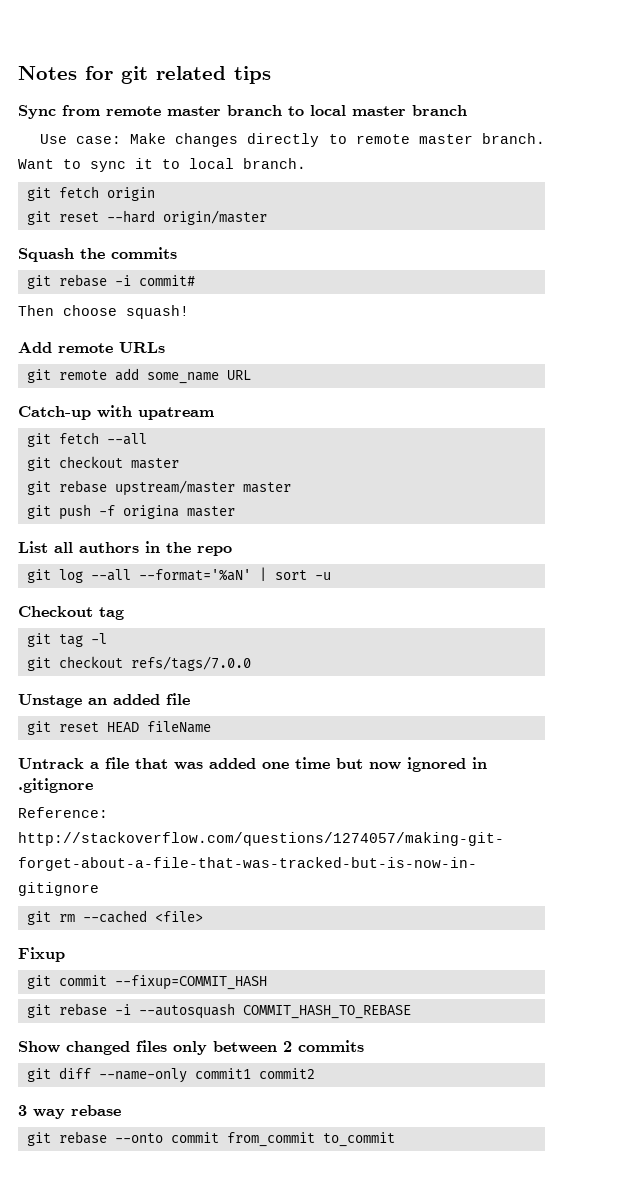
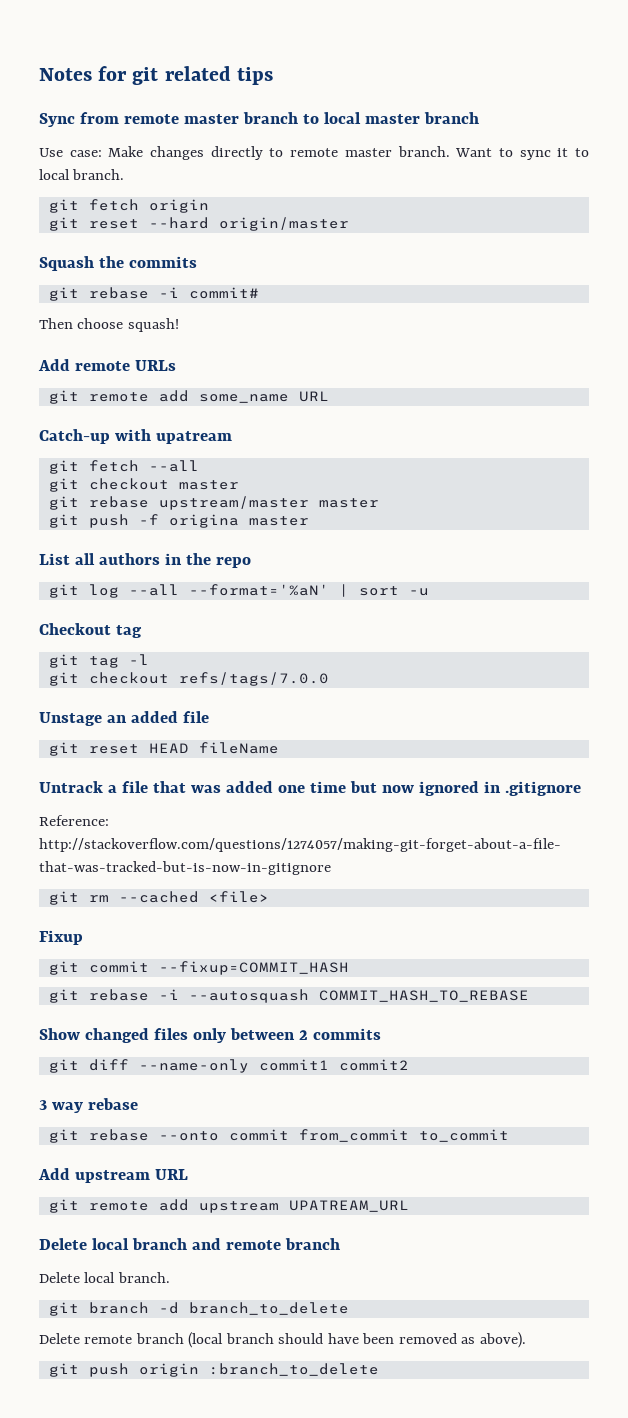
(395, 1139) none -> [38,1168,188,1183] [48,1199,409,1213] [39,1238,340,1250] [39,1272,170,1283] [48,1302,349,1316] [39,1332,526,1348] [48,1363,379,1377] // Add upstream URL // git remote add upstream UPATREAM_URL // Delete local branch and remote branch // Delete local branch. // git branch -d branch_to_delete // Delete remote branch (local branch should have been removed as above). // git push origin :branch_to_delete

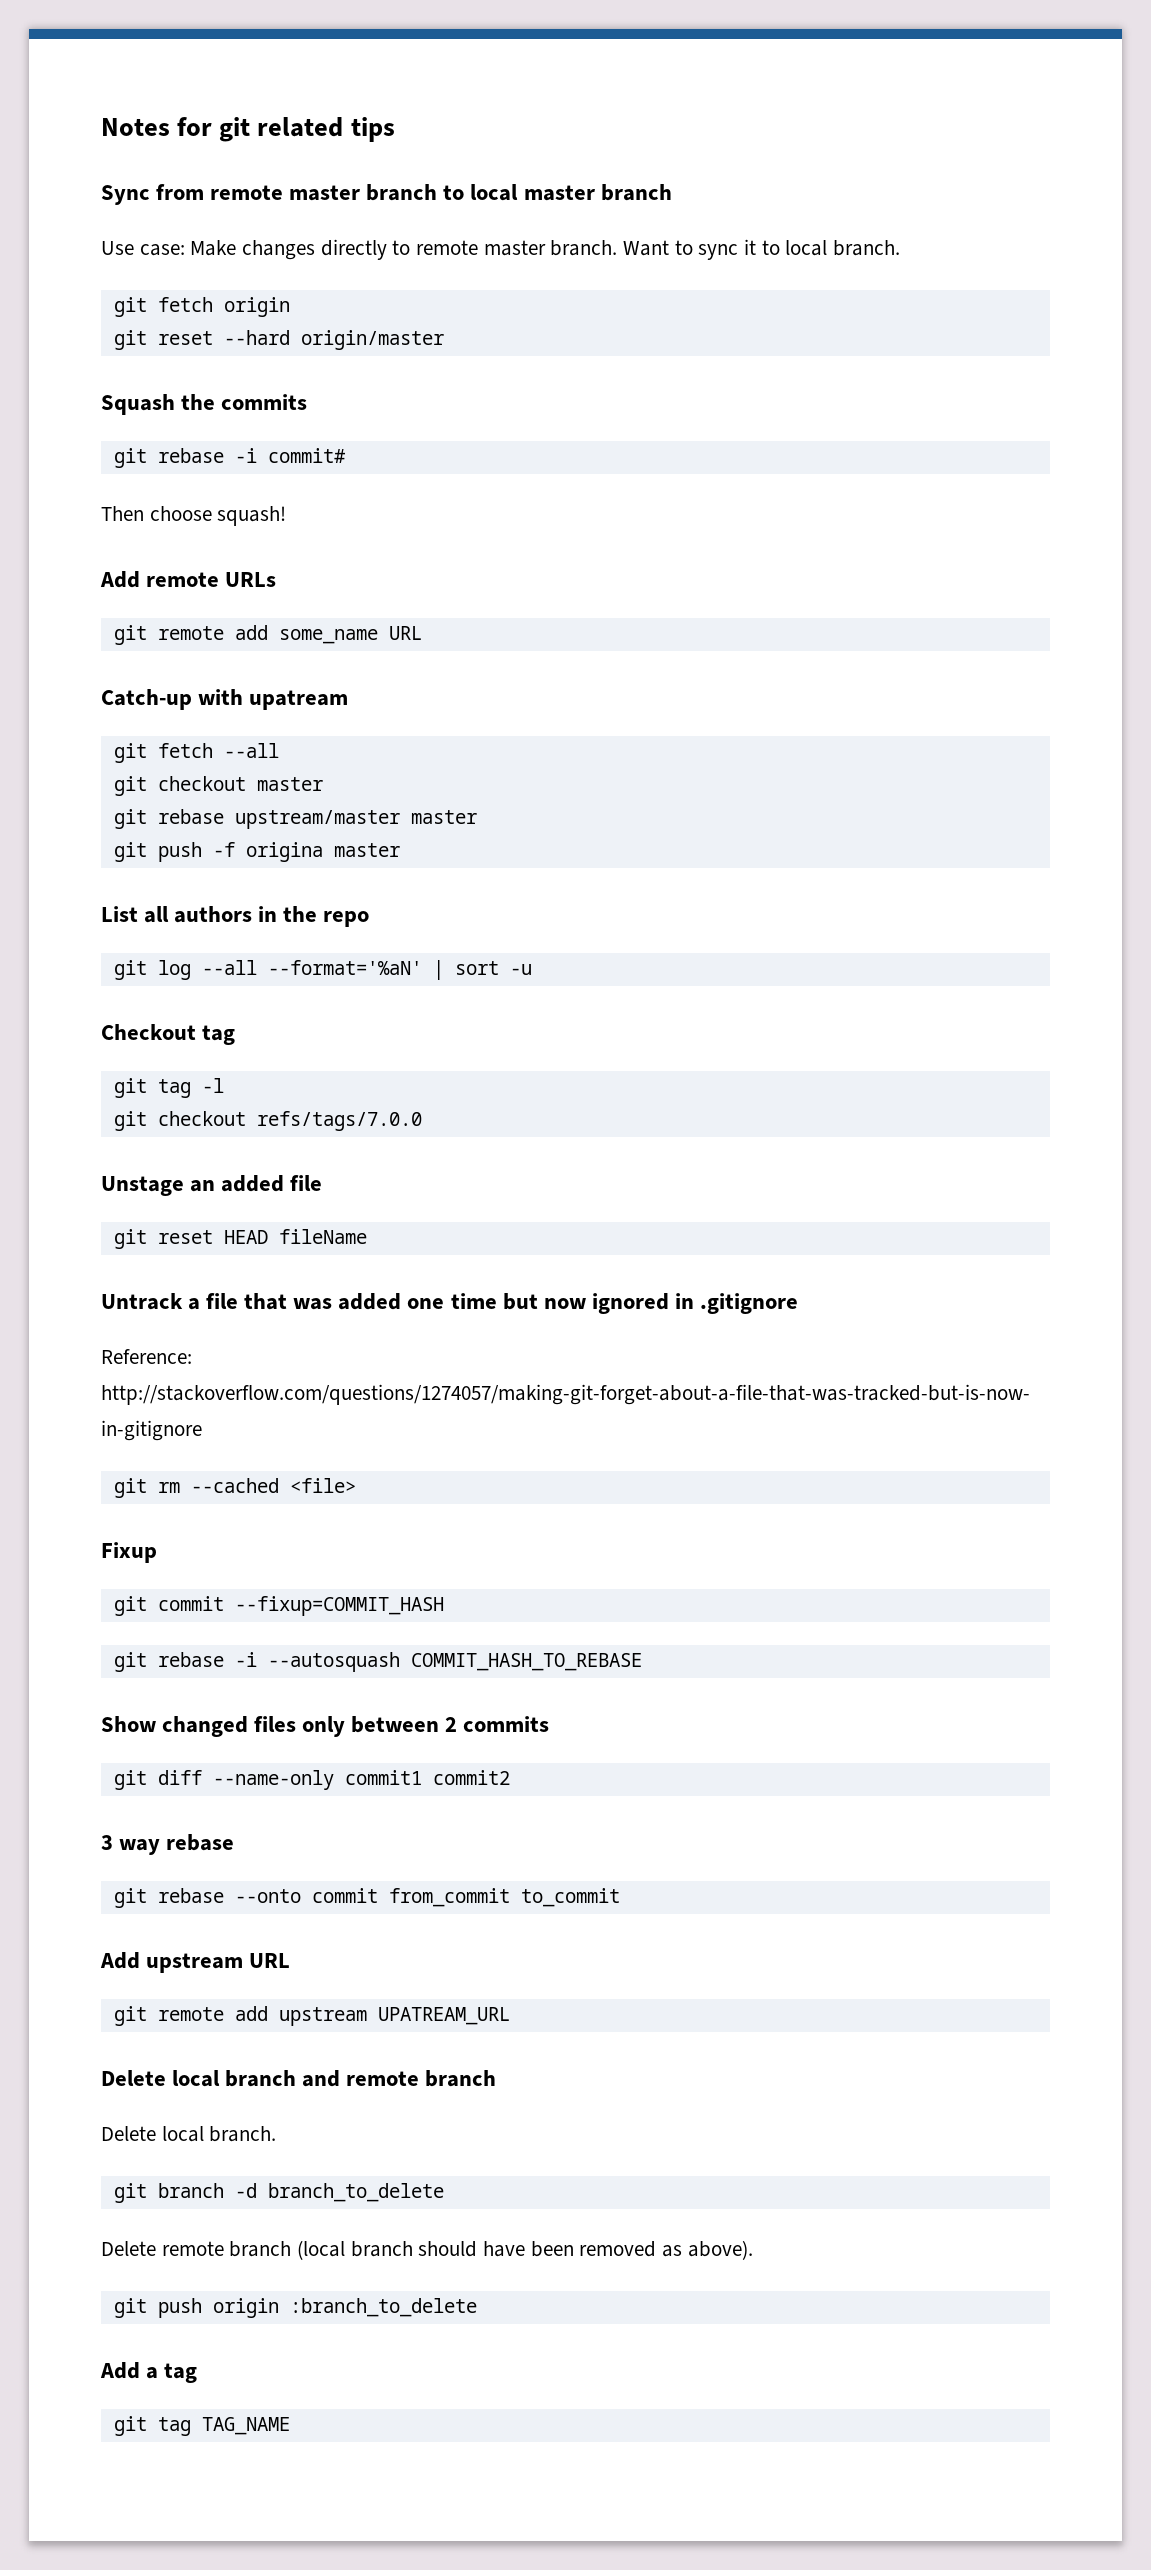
(379, 1369) none -> [100,2362,198,2383] [113,2416,290,2436] // Add a tag // git tag TAG_NAME

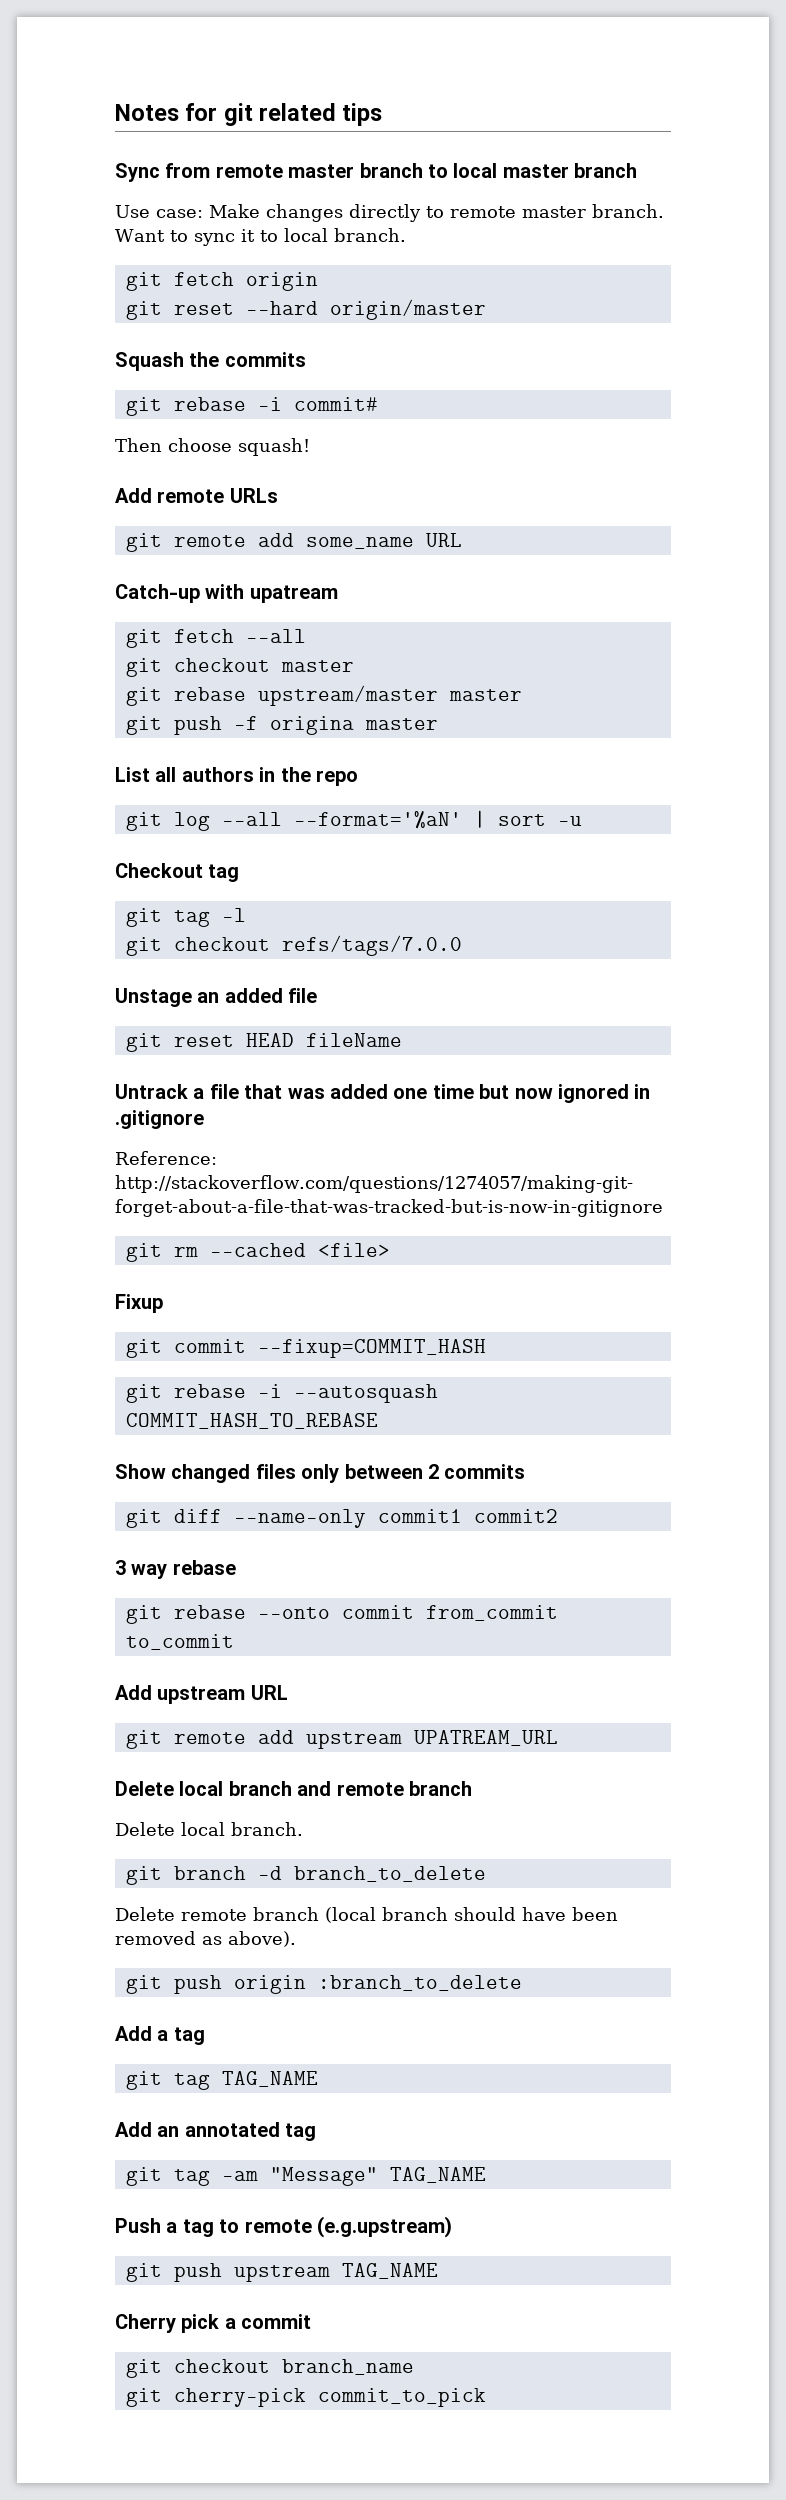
(290, 2426) none -> [115,2122,317,2141] [125,2167,486,2186] [115,2216,452,2238] [125,2263,438,2282] [115,2314,312,2333] [125,2359,414,2378] [125,2388,486,2407] // Add an annotated tag // git tag -am "Message" TAG_NAME // Push a tag to remote (e.g.upstream) // git push upstream TAG_NAME // Cherry pick a commit // git checkout branch_name // git cherry-pick commit_to_pick

